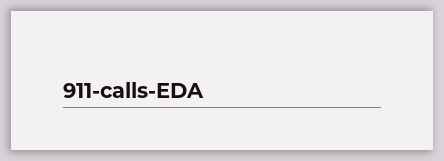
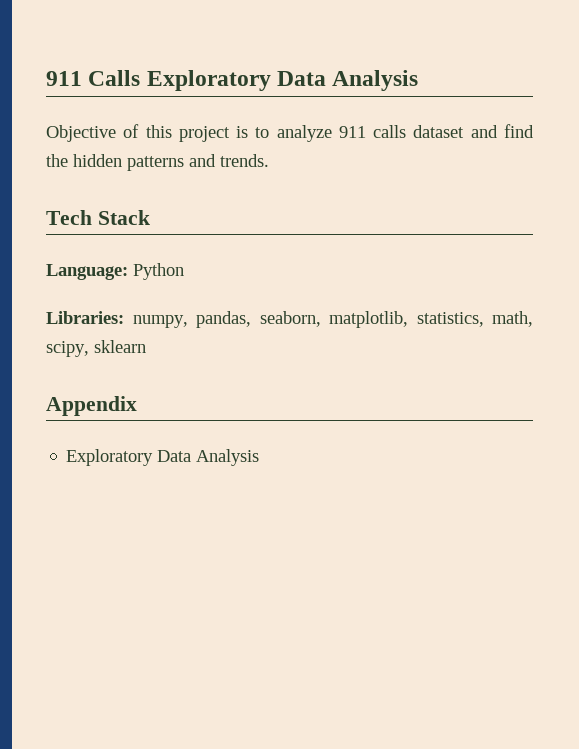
[63,82,204,98] 911-calls-EDA -> [46,70,419,91] [46,124,534,142] [46,154,269,171] [46,210,150,225] [46,263,184,280] [46,311,533,328] [46,340,146,357] [46,396,137,416] [66,449,260,466] 911 Calls Exploratory Data Analysis // Objective of this project is to analyze 911 calls dataset and find the hidden patterns and trends. // Tech Stack // Language: Python // Libraries: numpy, pandas, seaborn, matplotlib, statistics, math, scipy, sklearn // Appendix // Exploratory Data Analysis

